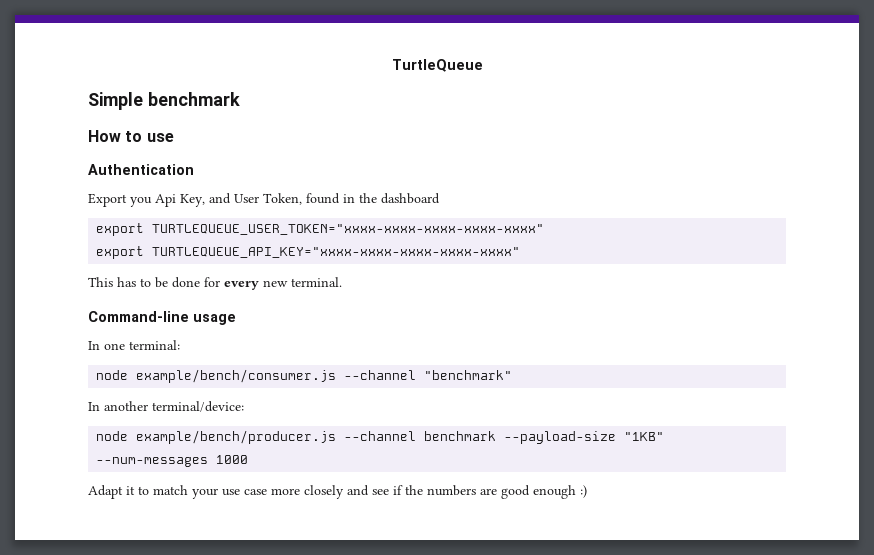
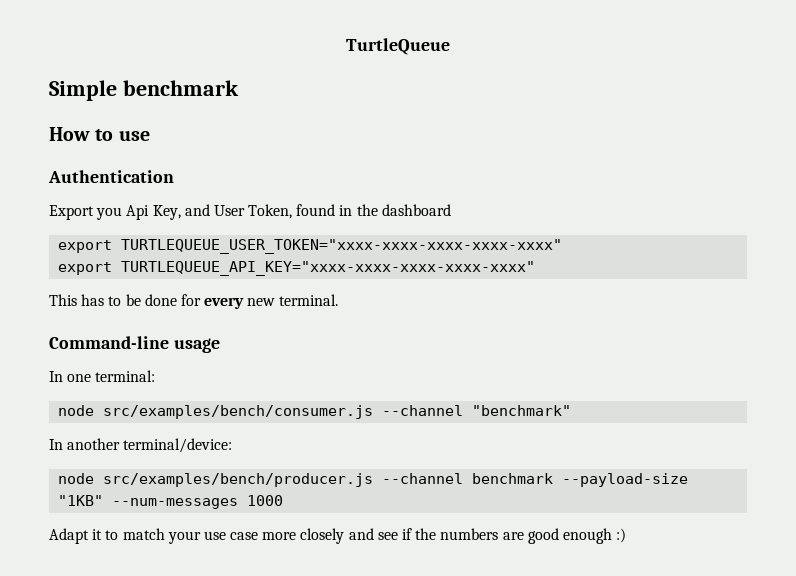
[136,369,337,383] example/bench/consumer.js -> [103,405,374,419] src/examples/bench/consumer.js
[136,430,337,444] example/bench/producer.js -> [103,473,374,487] src/examples/bench/producer.js

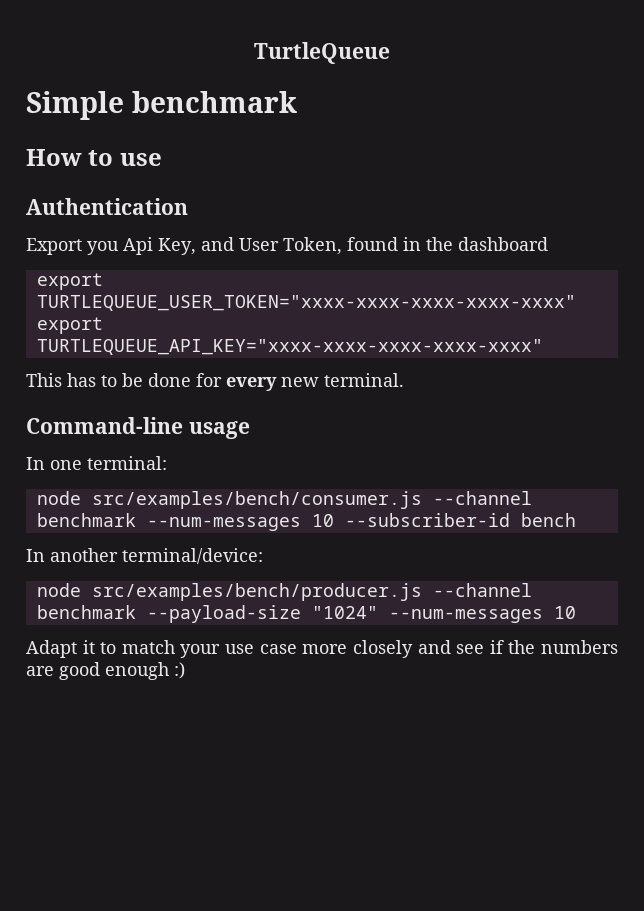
[472,405,572,416] "benchmark" -> [36,513,576,531] benchmark --num-messages 10 --subscriber-id bench
[58,495,284,509] "1KB" --num-messages 1000 -> [311,606,576,623] "1024" --num-messages 10

